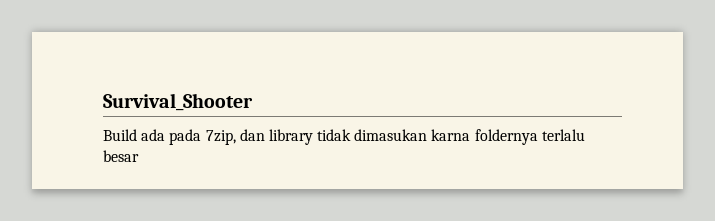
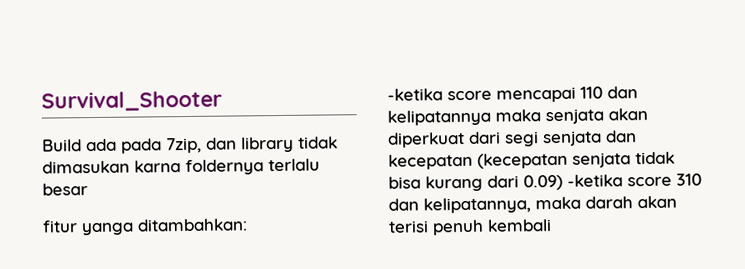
(139, 156) none -> [42,218,248,236] [387,86,638,103] [387,108,648,126] [387,130,637,148] [388,151,675,170] [388,173,702,192] [388,195,677,214] [388,219,552,236] // fitur yanga ditambahkan: // -ketika score mencapai 110 dan kelipatannya maka senjata akan diperkuat dari segi senjata dan kecepatan (kecepatan senjata tidak bisa kurang dari 0.09) -ketika score 310 dan kelipatannya, maka darah akan terisi penuh kembali

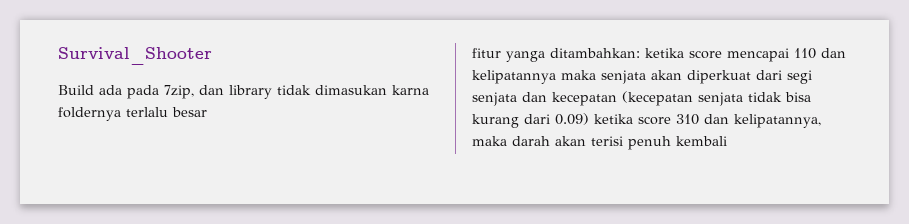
[387,88,443,101] // -ketika -> [645,48,684,58] ketika
[567,174,623,187] -ketika -> [594,114,633,124] ketika

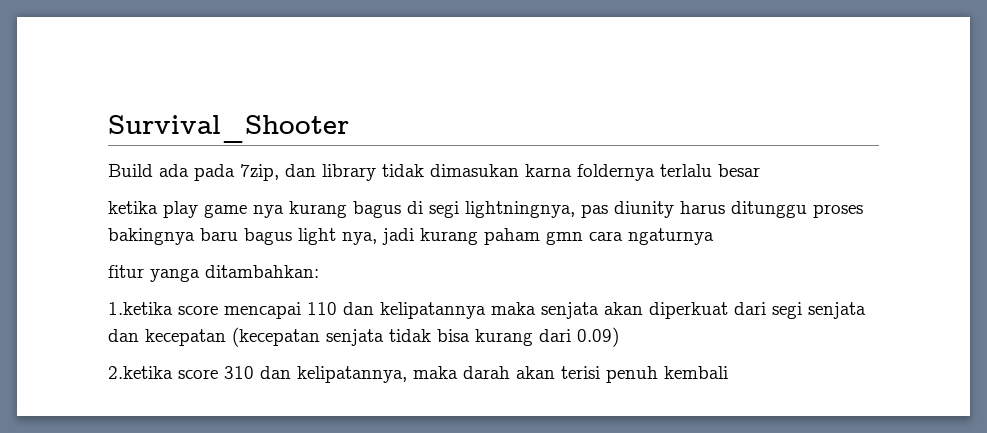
(207, 112) none -> [108,201,863,218] [108,228,714,245] // ketika play game nya kurang bagus di segi lightningnya, pas diunity harus ditunggu proses bakingnya baru bagus light nya, jadi kurang paham gmn cara ngaturnya
[645,48,684,58] ketika -> [108,302,173,315] // 1.ketika
[594,114,633,124] ketika -> [108,366,173,379] // 2.ketika

